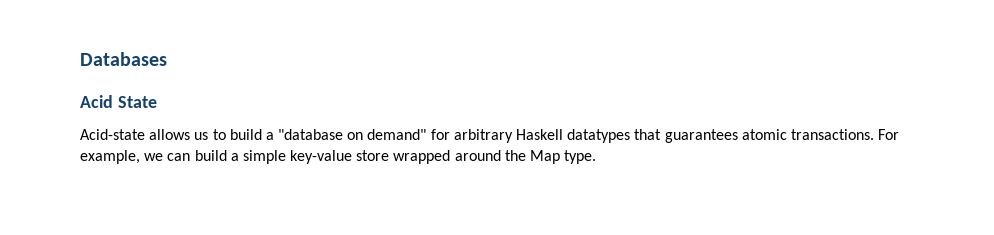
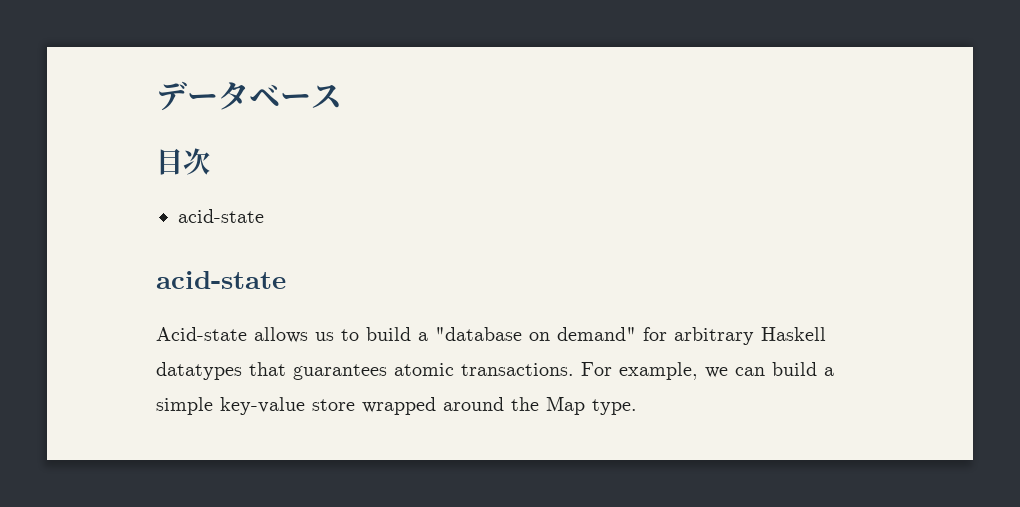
[80,52,167,66] [80,95,157,108] Databases // Acid State -> [156,81,342,111] [156,148,210,175] [178,209,264,223] [156,271,286,289] データベース // 目次 // acid-state // acid-state

